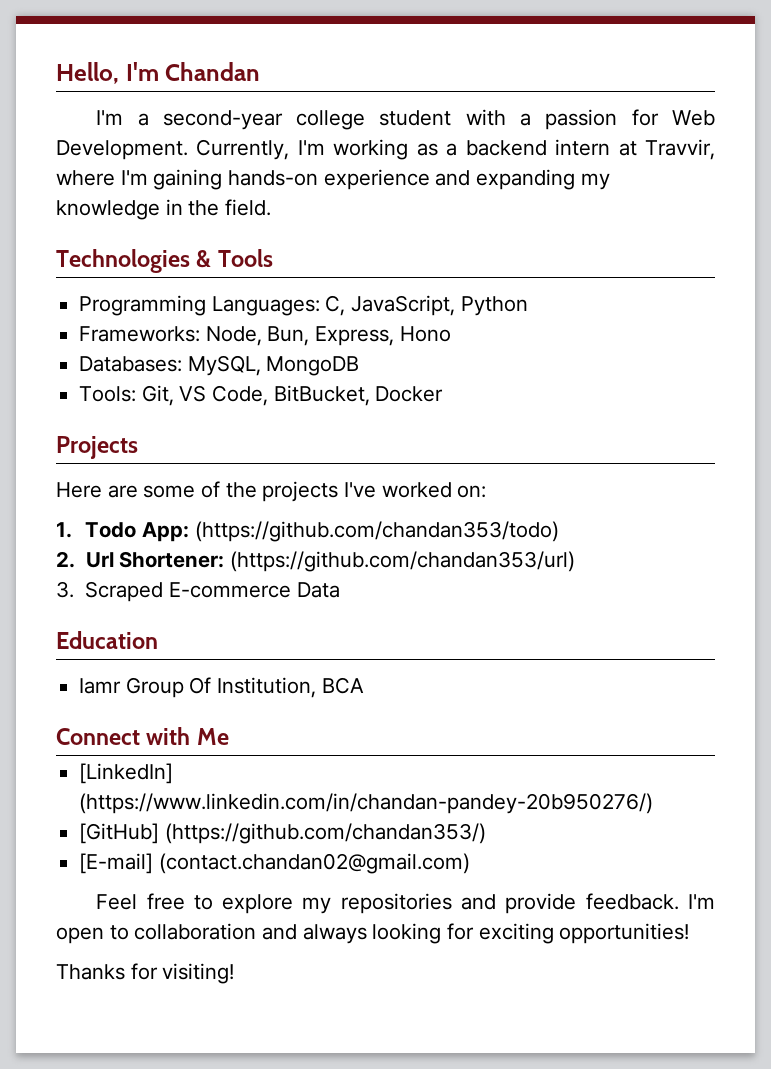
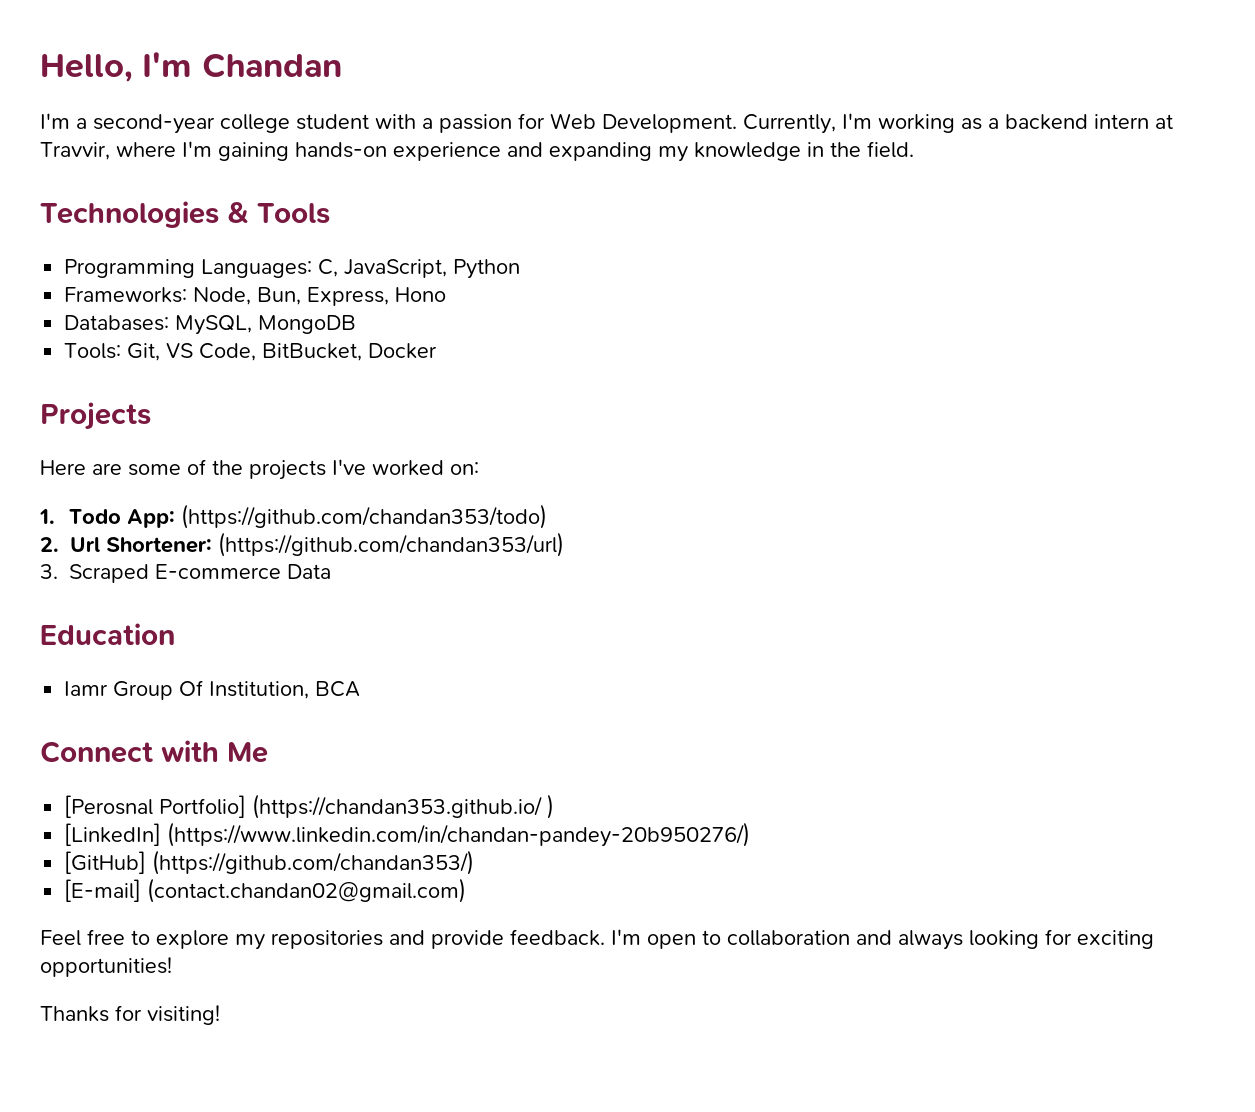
(229, 736) none -> [64,794,555,819] // [Perosnal Portfolio] (https://chandan353.github.io/ )

